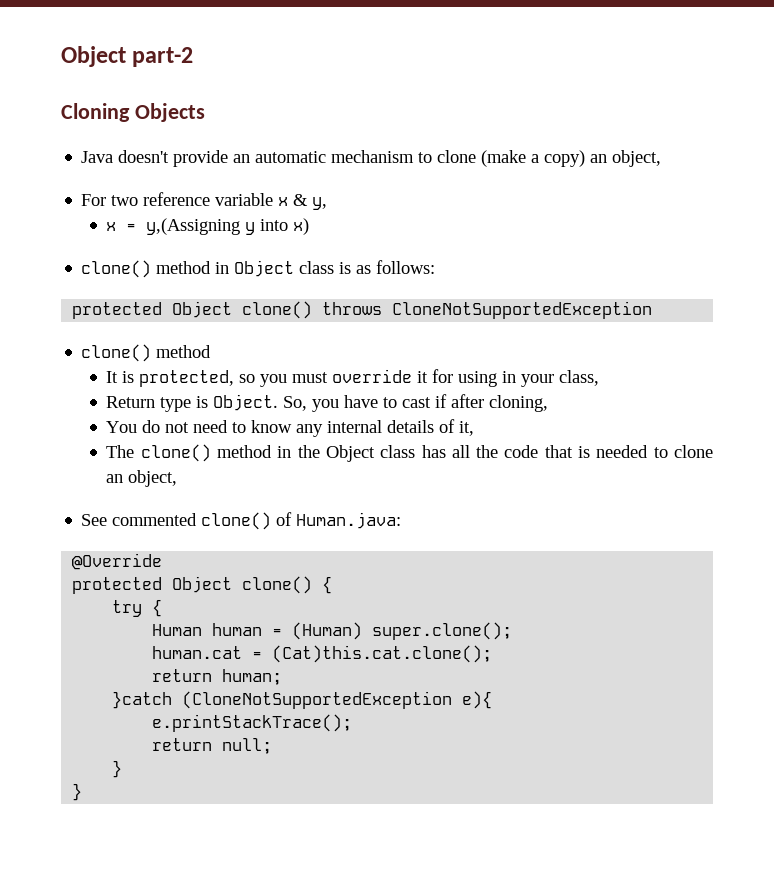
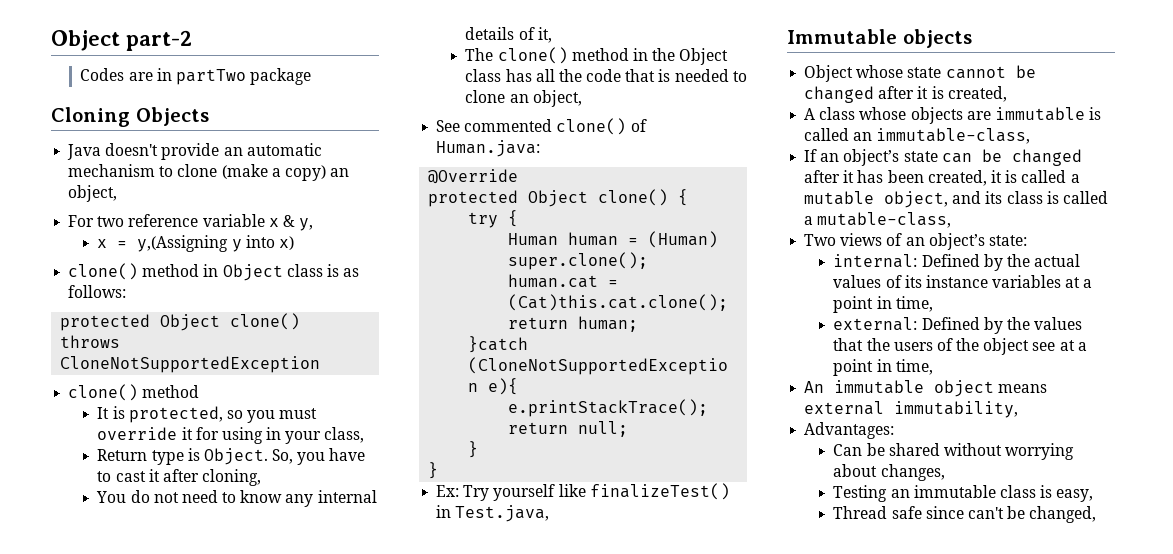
(194, 57) none -> [80,68,312,85] // Codes are in partTwo package
[435,394,448,408] if -> [148,469,160,482] it
(83, 792) none -> [436,483,730,501] [436,505,550,522] [787,29,972,48] [804,65,1036,82] [804,86,1007,103] [804,107,1102,124] [804,128,1031,144] [804,149,1082,166] [804,170,1080,186] [804,191,1108,208] [804,212,952,228] [804,233,1027,250] [833,254,1081,271] [833,275,1093,288] [833,296,933,313] [833,317,1083,334] [833,338,1087,355] [833,359,933,376] [804,380,1048,397] [804,401,1019,418] [804,422,895,439] [833,443,1075,460] [833,464,945,481] [833,485,1094,502] [833,506,1097,523] // Ex: Try yourself like finalizeTest() in Test.java, // Immutable objects // Object whose state cannot be changed after it is created, // A class whose objects are immutable is called an immutable-class, // If an object’s state can be changed after it has been created, it is called a mutable object, and its class is called a mutable-class, // Two views of an object’s state: // internal: Defined by the actual values of its instance variables at a point in time, // external: Defined by the values that the users of the object see at a point in time, // An immutable object means external immutability, // Advantages: // Can be shared without worrying about changes, // Testing an immutable class is easy, // Thread safe since can't be changed,

